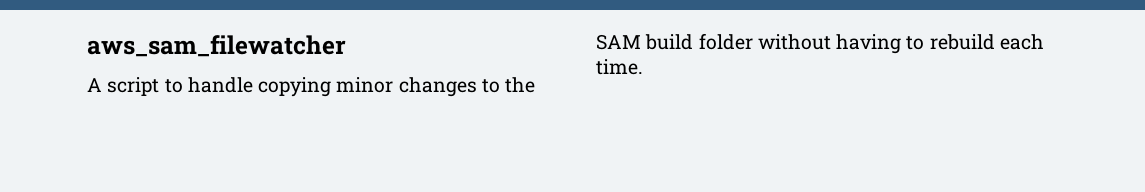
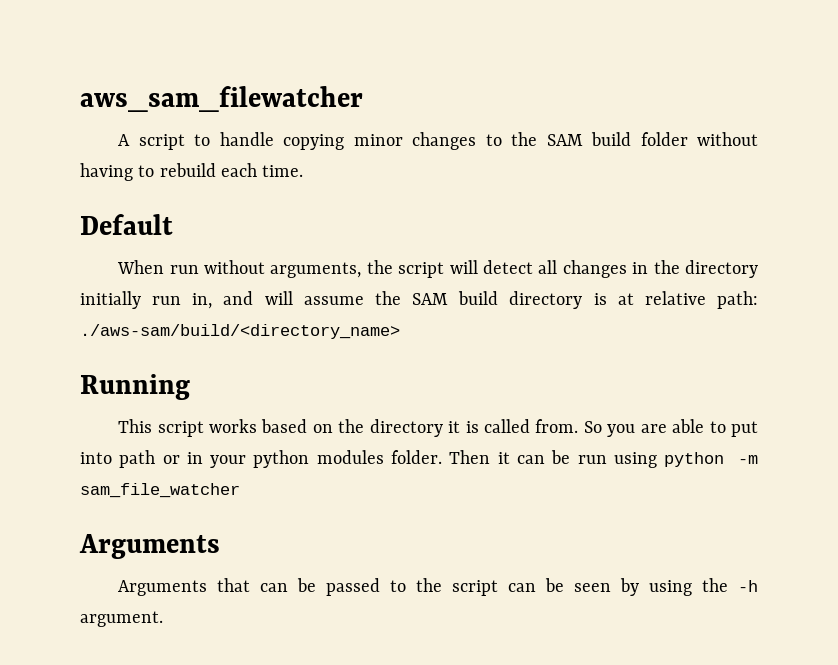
(643, 67) none -> [80,214,173,235] [117,260,758,278] [80,291,758,309] [80,324,400,339] [80,374,190,400] [118,419,759,437] [80,450,758,468] [80,483,240,498] [79,534,220,559] [118,578,758,596] [80,611,163,627] // Default // When run without arguments, the script will detect all changes in the directory initially run in, and will assume the SAM build directory is at relative path: ./aws-sam/build/<directory_name> // Running // This script works based on the directory it is called from. So you are able to put into path or in your python modules folder. Then it can be run using python -m sam_file_watcher // Arguments // Arguments that can be passed to the script can be seen by using the -h argument.

